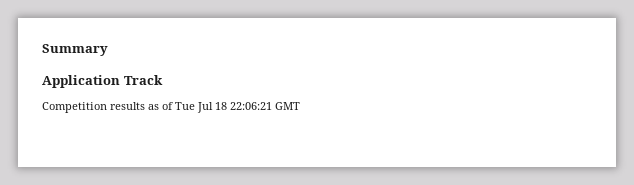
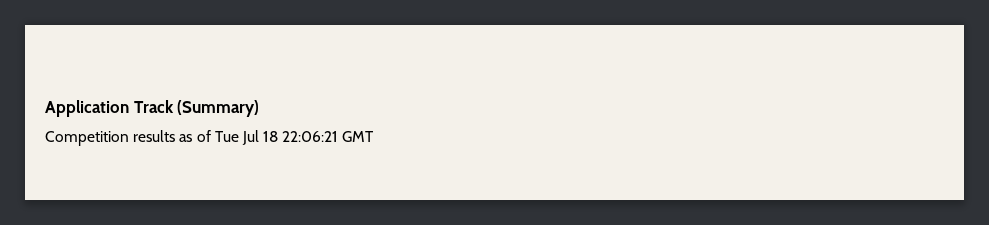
[42,44,108,56] Summary // -> (45, 108) none
(163, 80) none -> [177,100,260,117] (Summary)

